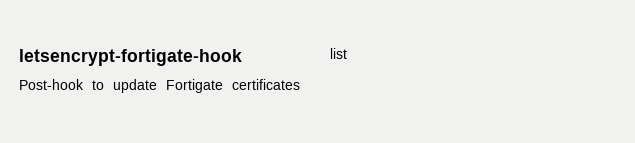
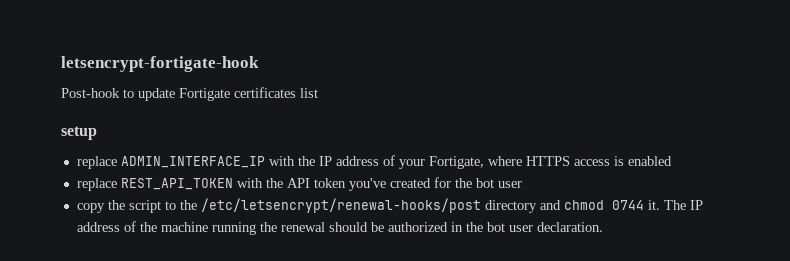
(347, 53) none -> [61,126,97,140] [76,155,672,169] [76,177,522,191] [76,198,703,213] [76,221,603,235] // setup // replace ADMIN_INTERFACE_IP with the IP address of your Fortigate, where HTTPS access is enabled // replace REST_API_TOKEN with the API token you've created for the bot user // copy the script to the /etc/letsencrypt/renewal-hooks/post directory and chmod 0744 it. The IP address of the machine running the renewal should be authorized in the bot user declaration.

